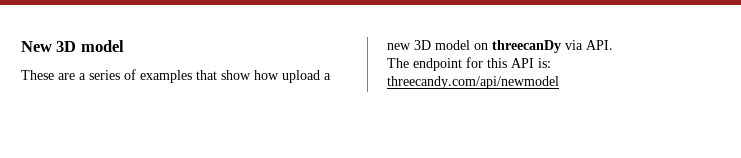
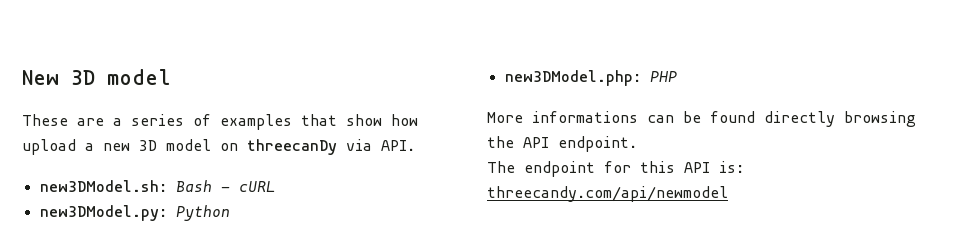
(613, 45) none -> [39,180,275,192] [39,205,230,221] [504,70,677,86] [487,111,916,127] [487,136,637,152] // new3DModel.sh: Bash - cURL // new3DModel.py: Python // new3DModel.php: PHP // More informations can be found directly browsing the API endpoint.

